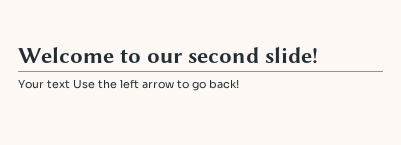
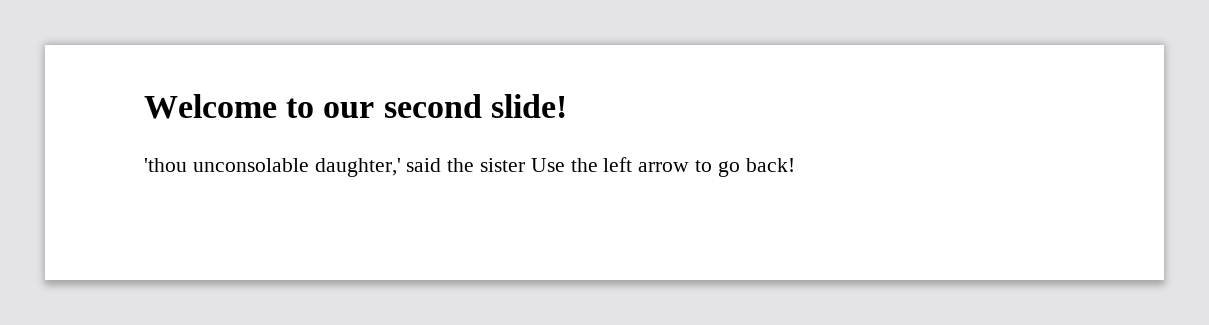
[18,79,70,89] Your text -> [144,158,526,177] 'thou unconsolable daughter,' said the sister

